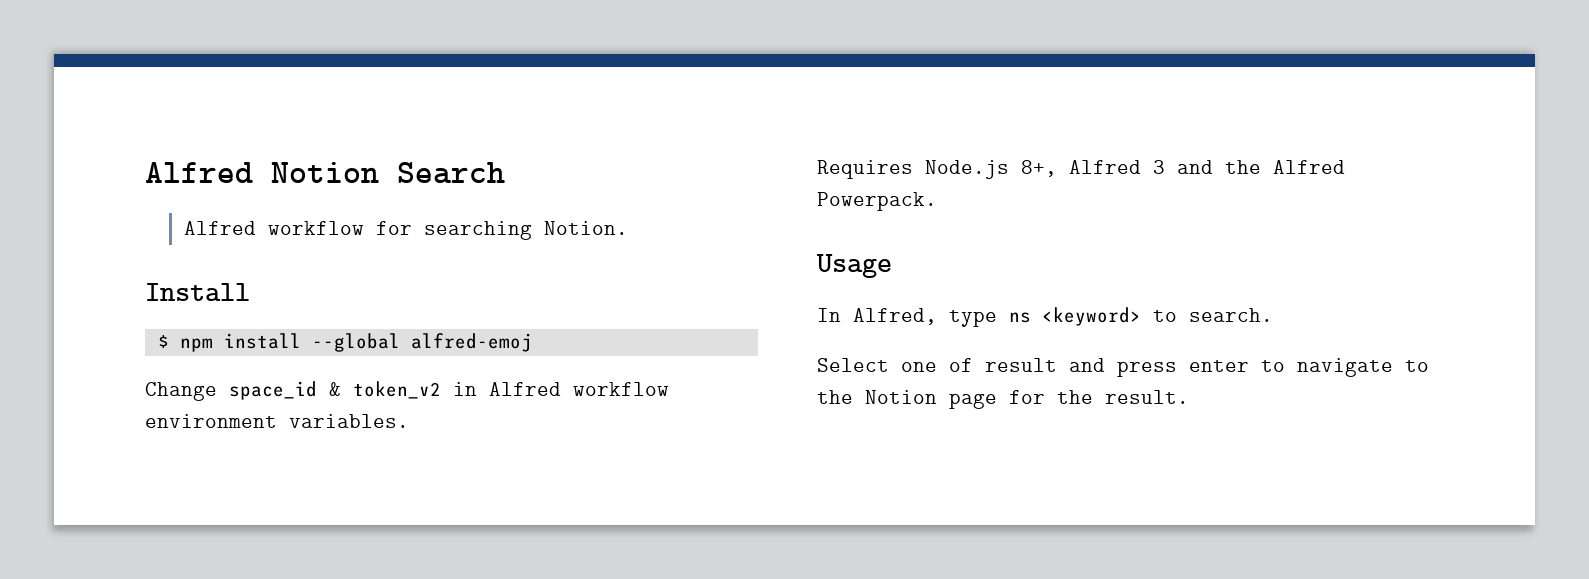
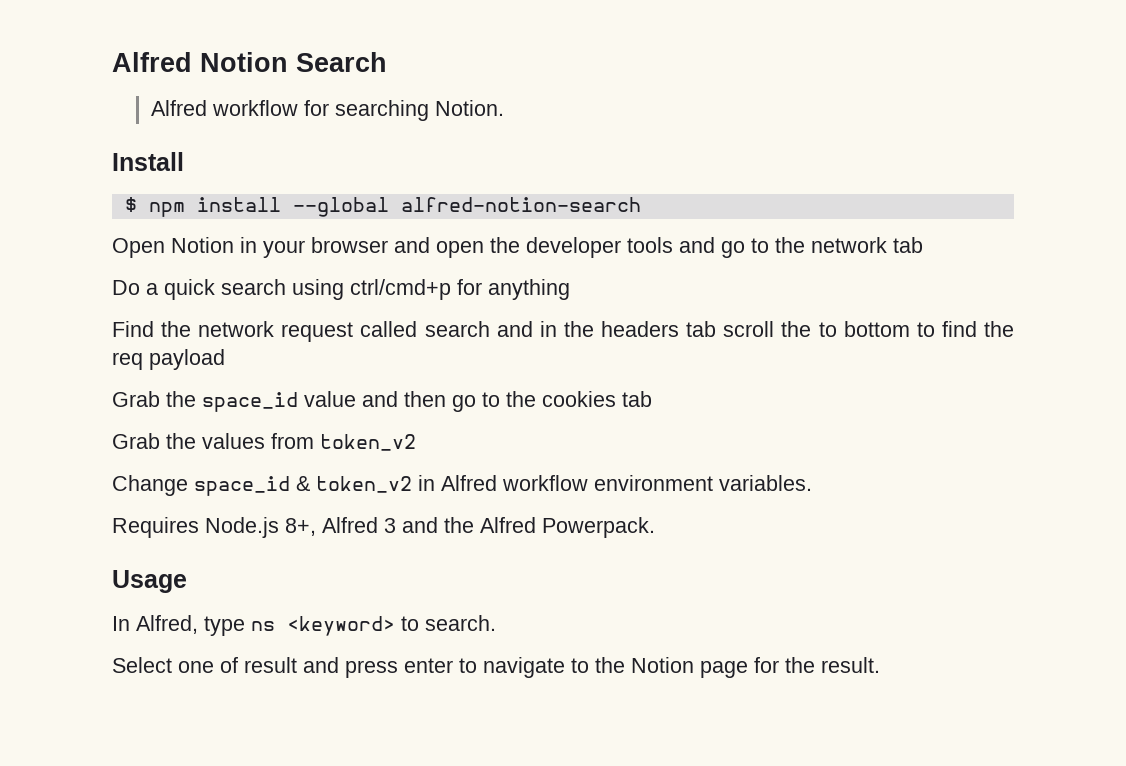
[410,333,532,352] alfred-emoj -> [400,197,641,212] [112,237,923,258] [112,279,570,300] [112,321,1015,342] [112,349,225,370] [112,391,652,412] [112,433,416,451] alfred-notion-search // Open Notion in your browser and open the developer tools and go to the network tab // Do a quick search using ctrl/cmd+p for anything // Find the network request called search and in the headers tab scroll the to bottom to find the req payload // Grab the space_id value and then go to the cookies tab // Grab the values from token_v2

